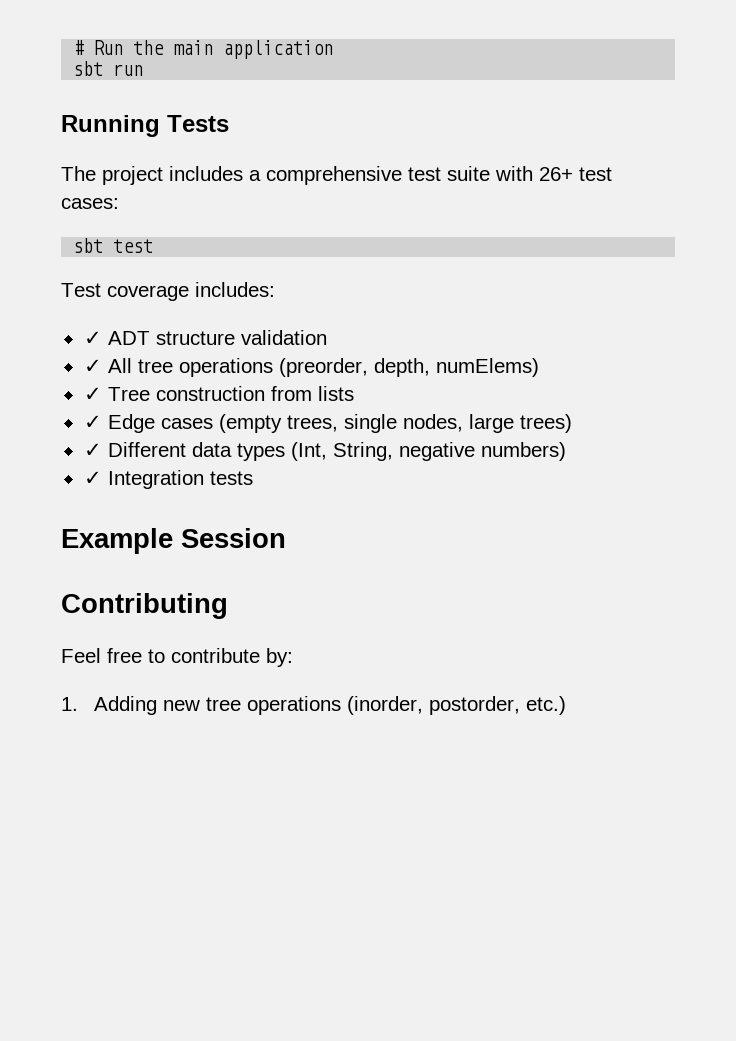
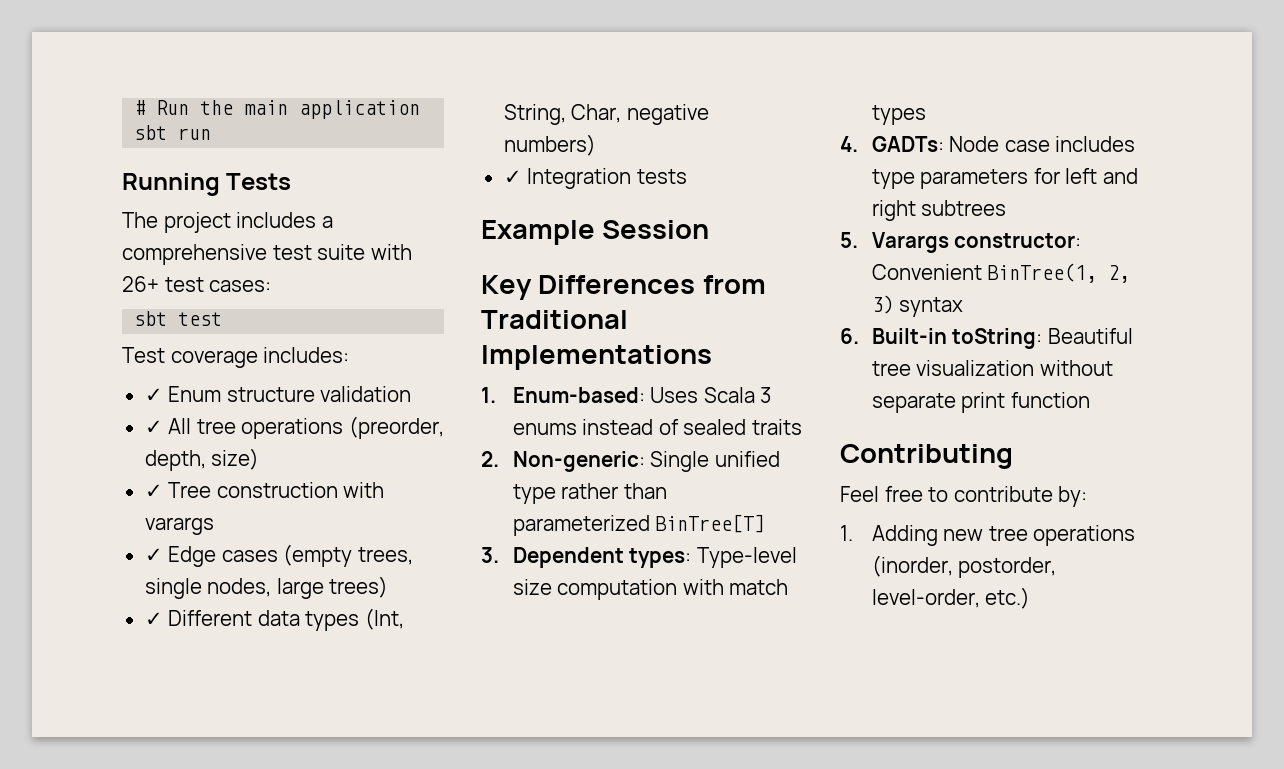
[107,331,150,345] ADT -> [168,386,222,402] Enum
[435,358,539,377] numElems) -> [211,448,260,470] size)
[270,386,354,401] from lists -> [343,482,385,498] [144,517,214,535] with varargs
(393, 451) none -> [571,104,622,123] Char,
(286, 538) none -> [481,275,766,300] [481,310,628,329] [481,345,712,370] [481,387,772,403] [512,419,802,435] [481,451,780,472] [512,483,667,504] [512,514,766,536] [481,547,797,568] [512,579,789,600] [871,105,926,125] [840,136,1136,152] [871,168,1138,189] [871,200,1007,221] [840,232,1082,253] [871,263,1131,283] [871,295,964,317] [840,328,1133,349] [871,360,1113,376] [871,392,1090,413] // Key Differences from Traditional Implementations // 1. Enum-based: Uses Scala 3 enums instead of sealed traits // 2. Non-generic: Single unified type rather than parameterized BinTree[T] // 3. Dependent types: Type-level size computation with match types // 4. GADTs: Node case includes type parameters for left and right subtrees // 5. Varargs constructor: Convenient BinTree(1, 2, 3) syntax // 6. Built-in toString: Beautiful tree visualization without separate print function
(520, 705) none -> [871,589,980,608] level-order,

